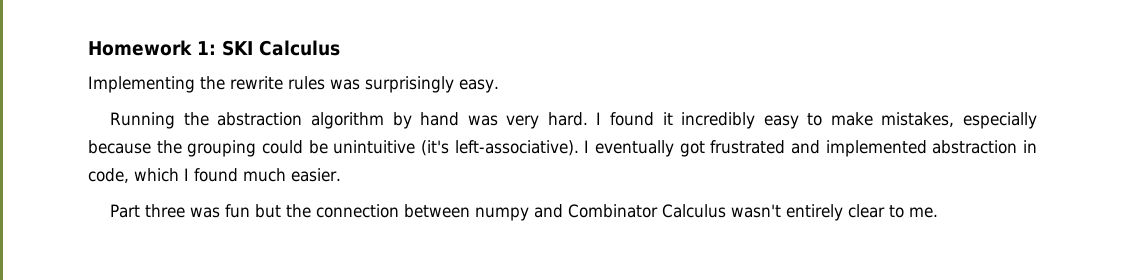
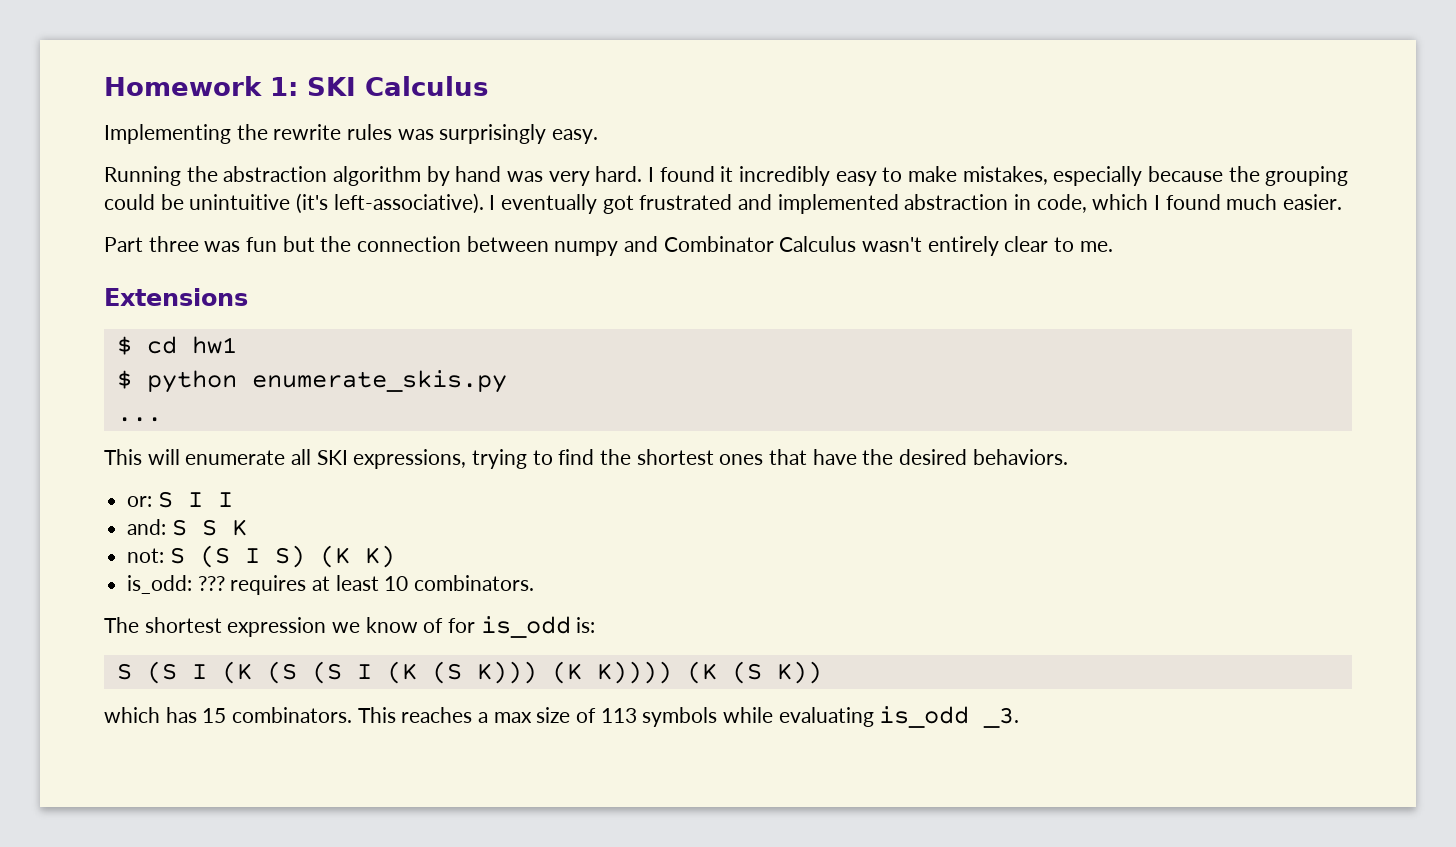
(939, 212) none -> [104,288,248,306] [116,336,237,355] [116,370,507,393] [116,417,162,422] [104,449,1068,469] [127,491,233,508] [127,519,247,536] [127,545,395,568] [127,575,535,595] [104,616,596,638] [116,661,822,684] [104,706,1020,728] // Extensions // $ cd hw1 // $ python enumerate_skis.py // ... // This will enumerate all SKI expressions, trying to find the shortest ones that have the desired behaviors. // or: S I I // and: S S K // not: S (S I S) (K K) // is_odd: ??? requires at least 10 combinators. // The shortest expression we know of for is_odd is: // S (S I (K (S (S I (K (S K))) (K K)))) (K (S K)) // which has 15 combinators. This reaches a max size of 113 symbols while evaluating is_odd _3.

